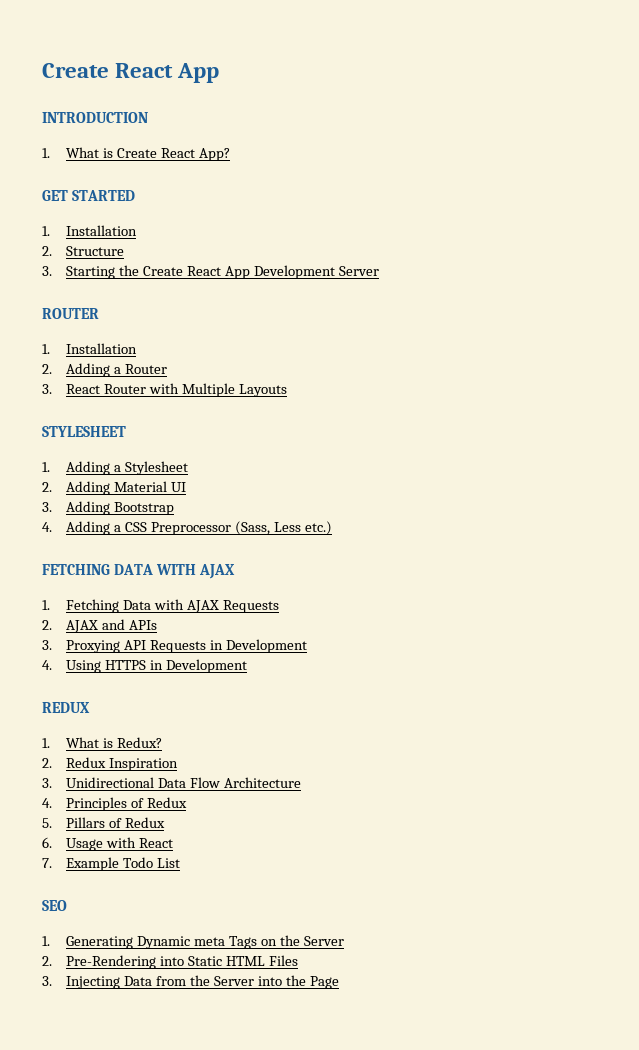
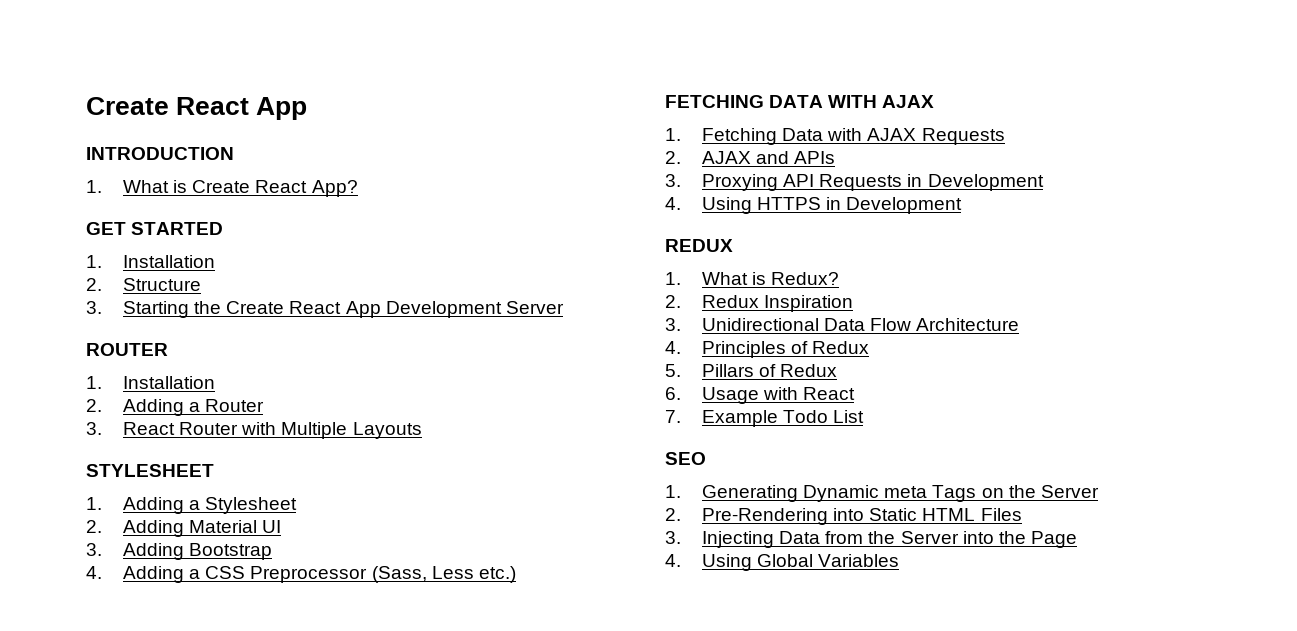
(339, 982) none -> [665,554,900,571] // 4. Using Global Variables

